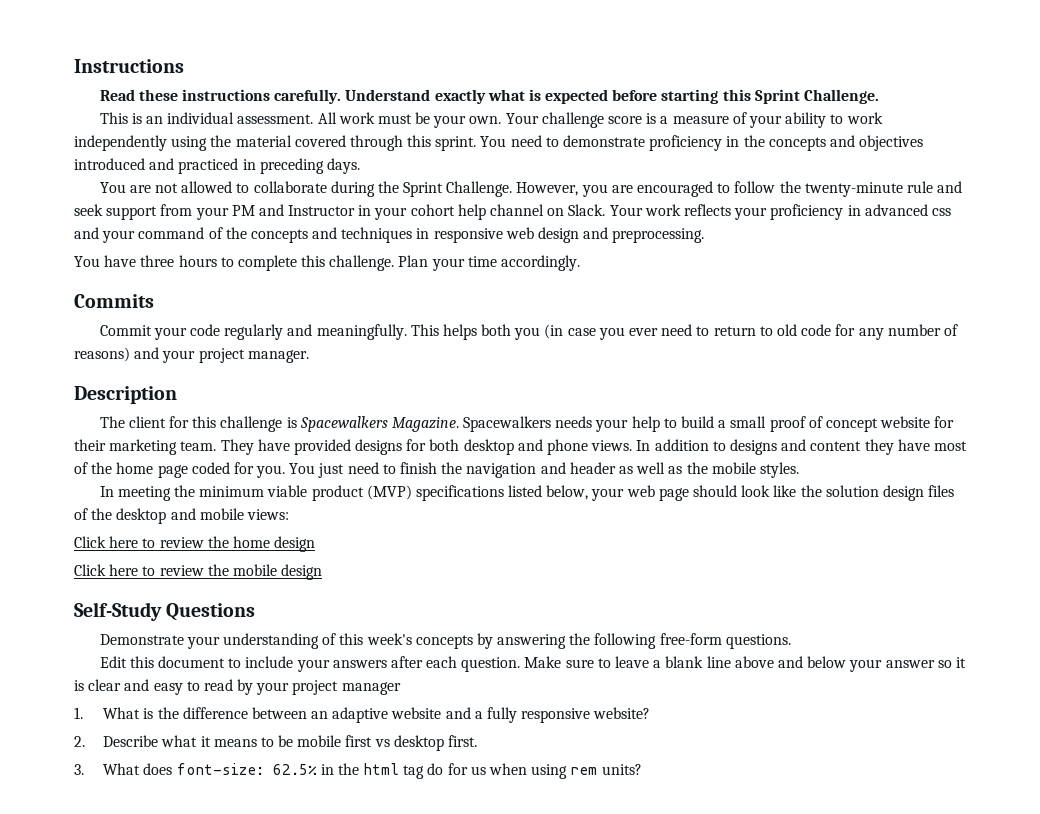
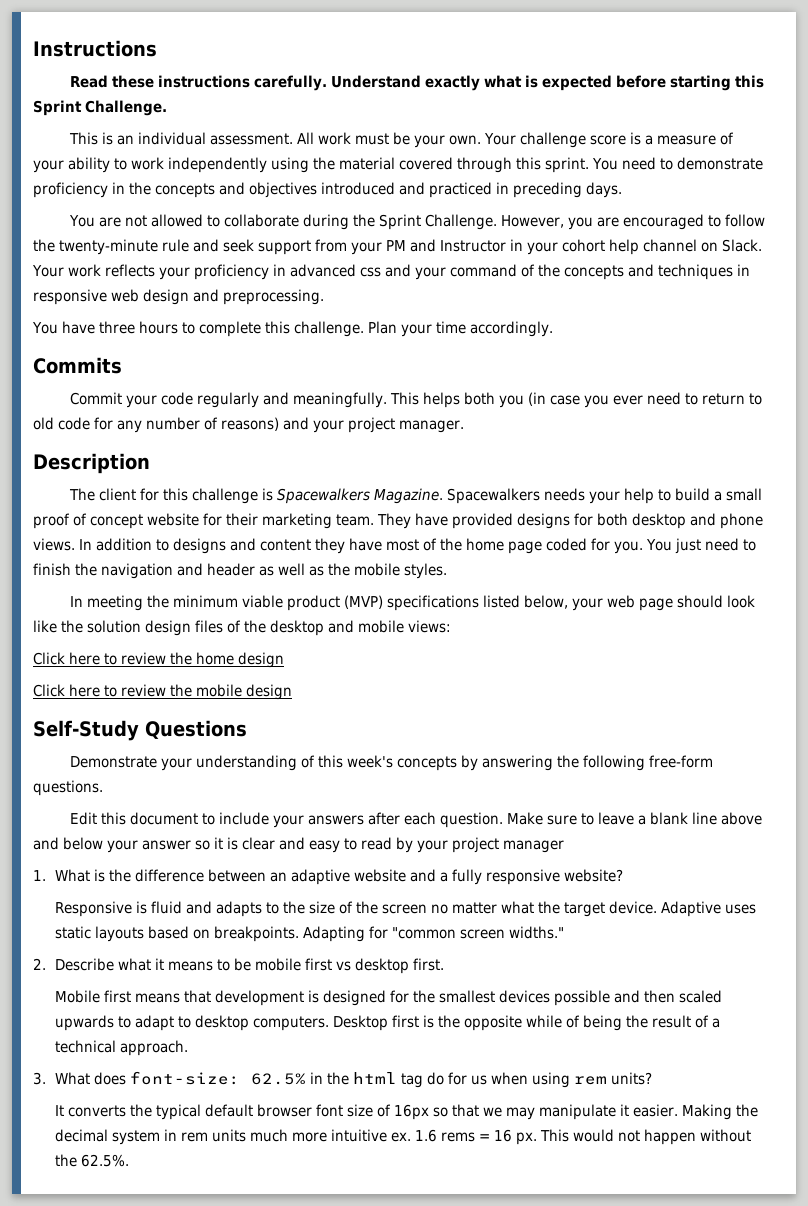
(651, 713) none -> [54,901,756,917] [54,926,564,942] // Responsive is fluid and adapts to the size of the screen no matter what the target device. Adaptive uses static layouts based on breakpoints. Adapting for "common screen widths."
(477, 741) none -> [54,990,722,1006] [54,1015,720,1031] [54,1040,188,1056] // Mobile first means that development is designed for the smallest devices possible and then scaled upwards to adapt to desktop computers. Desktop first is the opposite while of being the result of a technical approach.
(642, 769) none -> [54,1104,758,1120] [54,1129,751,1145] [54,1154,129,1167] // It converts the typical default browser font size of 16px so that we may manipulate it easier. Making the decimal system in rem units much more intuitive ex. 1.6 rems = 16 px. This would not happen without the 62.5%.

